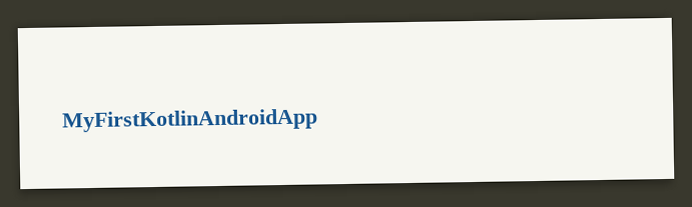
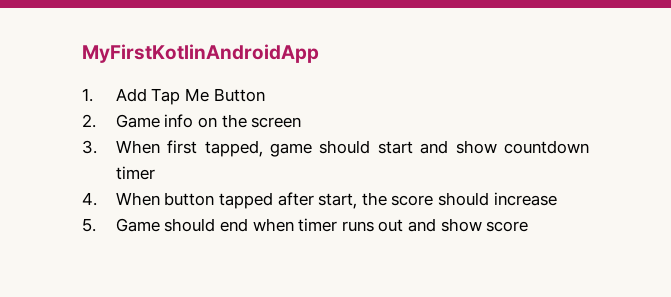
(318, 120) none -> [82,88,265,105] [82,114,302,128] [82,140,589,157] [115,166,155,180] [82,192,557,209] [82,218,529,232] // 1. Add Tap Me Button // 2. Game info on the screen // 3. When first tapped, game should start and show countdown timer // 4. When button tapped after start, the score should increase // 5. Game should end when timer runs out and show score

